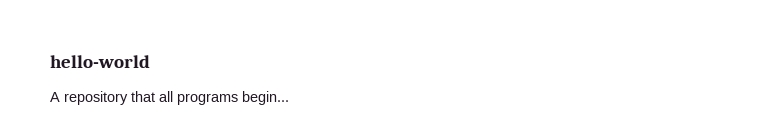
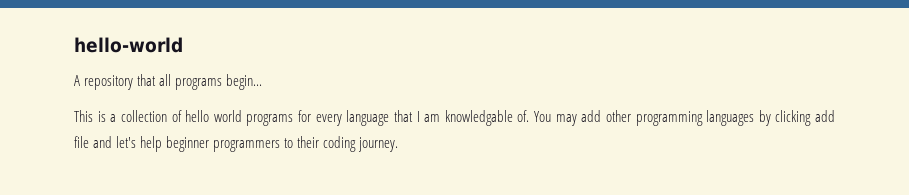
(289, 98) none -> [74,110,835,126] [74,136,399,152] // This is a collection of hello world programs for every language that I am knowledgable of. You may add other programming languages by clicking add file and let's help beginner programmers to their coding journey.

